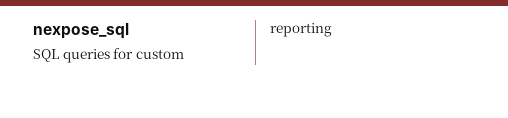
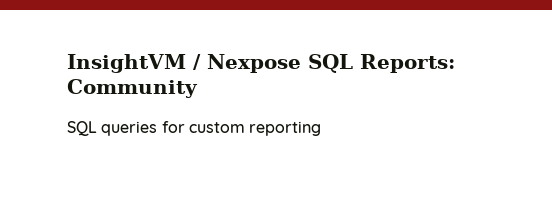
[33,23,129,39] nexpose_sql -> [67,54,455,73] [67,79,198,98] InsightVM / Nexpose SQL Reports: Community

